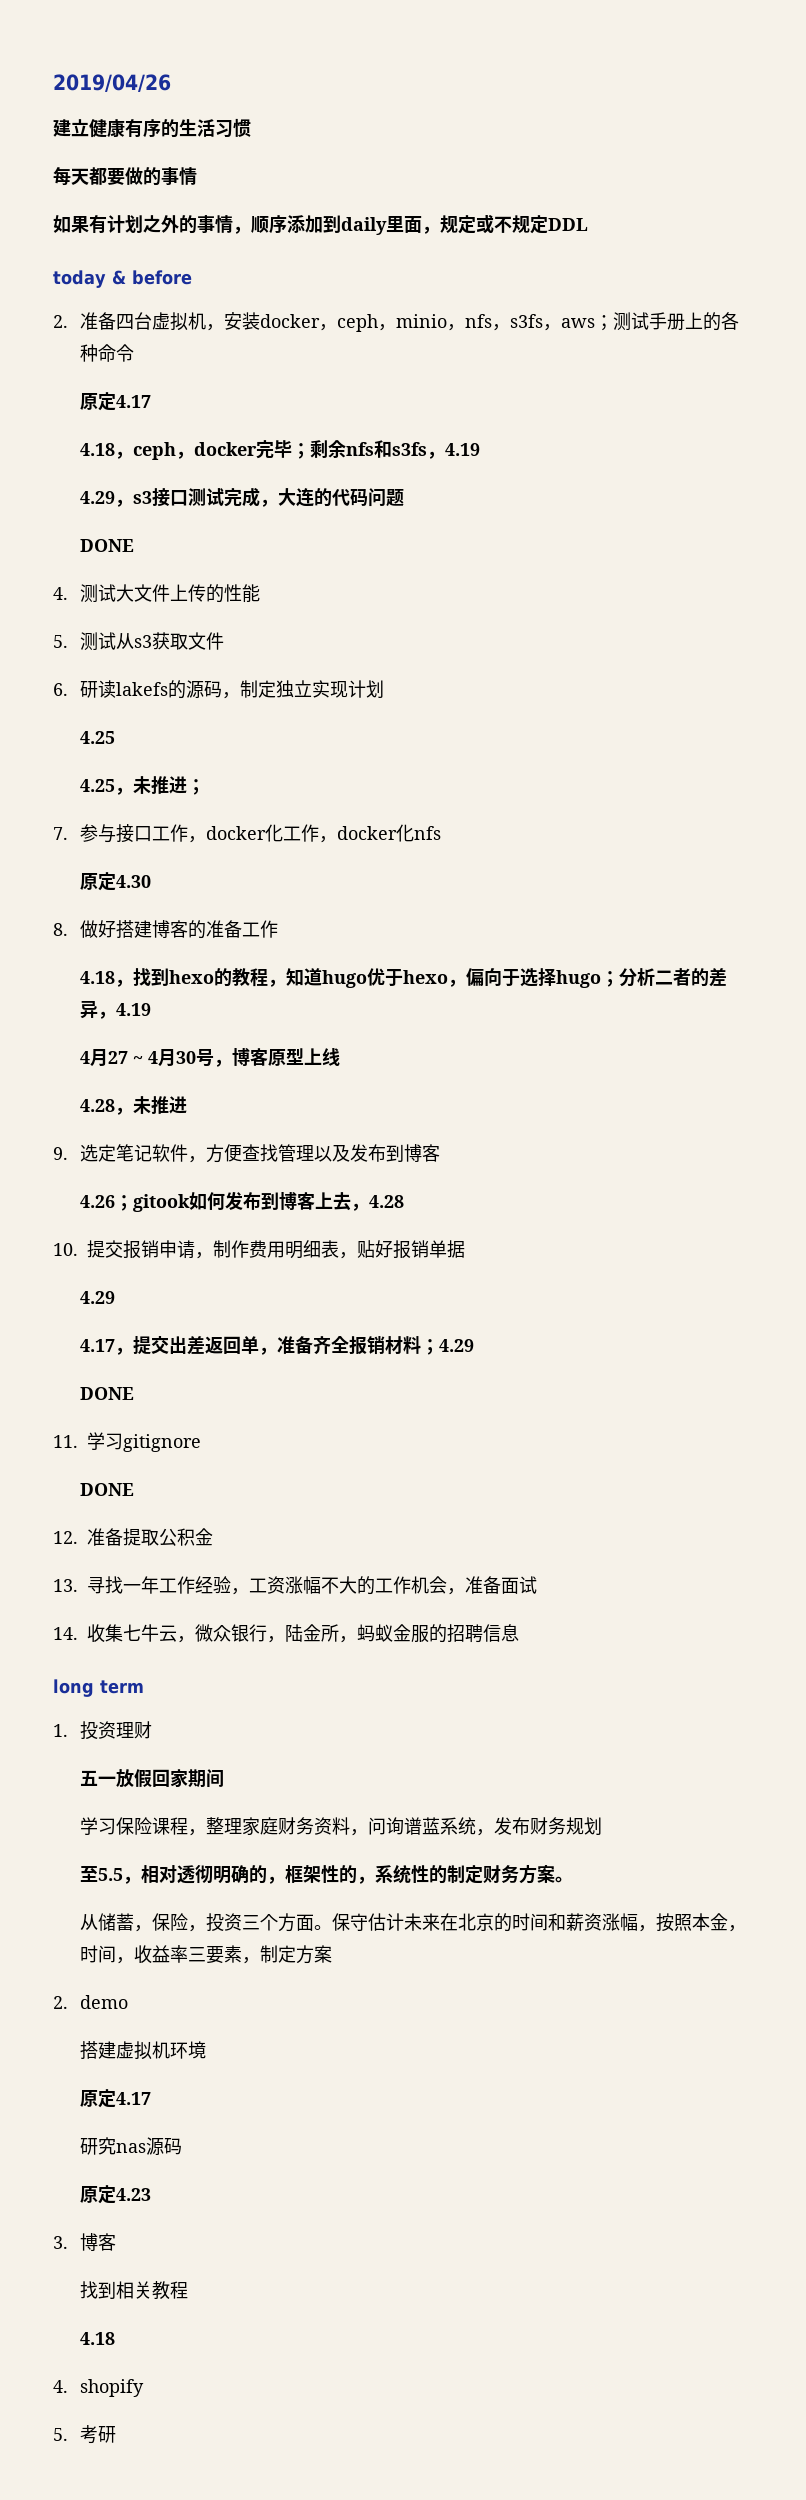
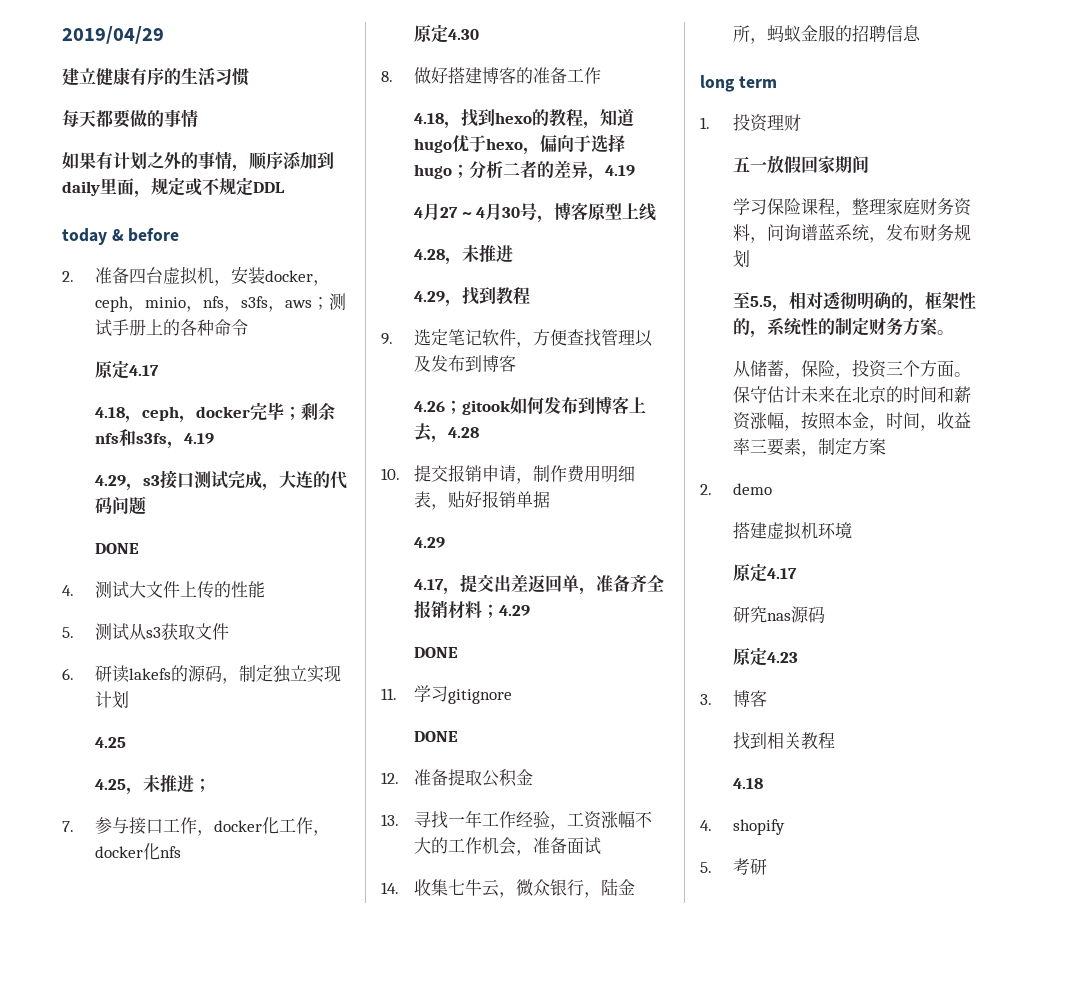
[53,74,171,92] 2019/04/26 -> [62,26,164,44] 2019/04/29
(188, 1105) none -> [414,287,531,307] // 4.29，找到教程

